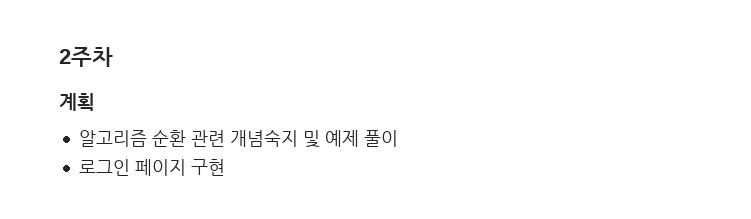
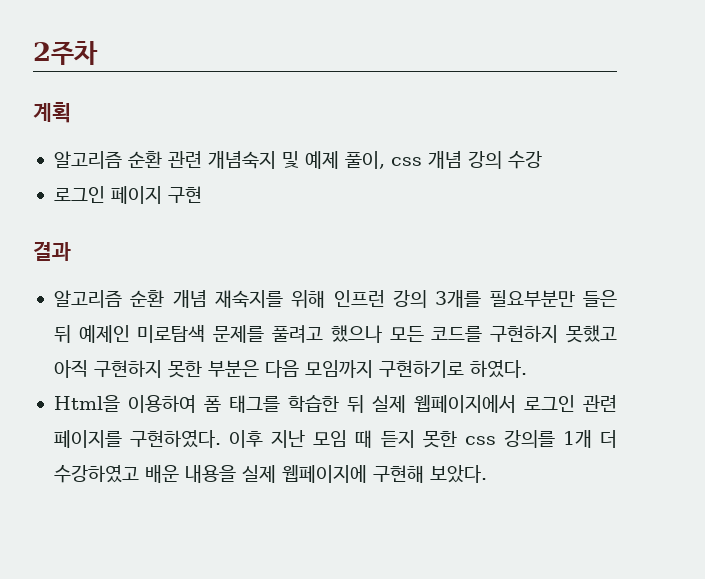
[363,130,398,147] [78,159,225,176] 풀이 // 로그인 페이지 구현 -> [344,151,542,169] [53,186,202,204] [33,241,71,261] [53,290,617,308] [53,325,617,343] [53,360,527,378] [53,395,617,413] [53,430,618,448] [53,465,487,483] 풀이, css 개념 강의 수강 // 로그인 페이지 구현 // 결과 // 알고리즘 순환 개념 재숙지를 위해 인프런 강의 3개를 필요부분만 들은 뒤 예제인 미로탐색 문제를 풀려고 했으나 모든 코드를 구현하지 못했고 아직 구현하지 못한 부분은 다음 모임까지 구현하기로 하였다. // Html을 이용하여 폼 태그를 학습한 뒤 실제 웹페이지에서 로그인 관련 페이지를 구현하였다. 이후 지난 모임 때 듣지 못한 css 강의를 1개 더 수강하였고 배운 내용을 실제 웹페이지에 구현해 보았다.

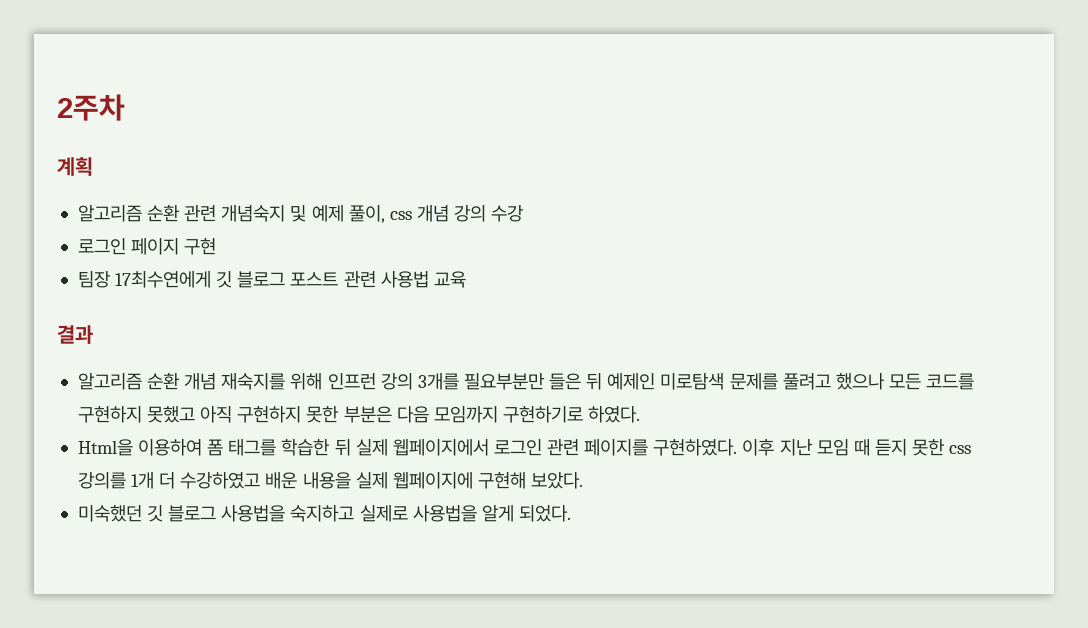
(202, 194) none -> [77,271,466,288] // 팀장 17최수연에게 깃 블로그 포스트 관련 사용법 교육
(487, 474) none -> [77,505,571,522] // 미숙했던 깃 블로그 사용법을 숙지하고 실제로 사용법을 알게 되었다.

